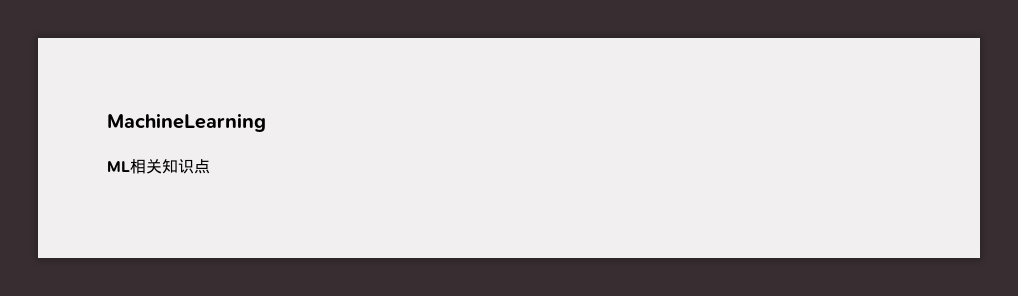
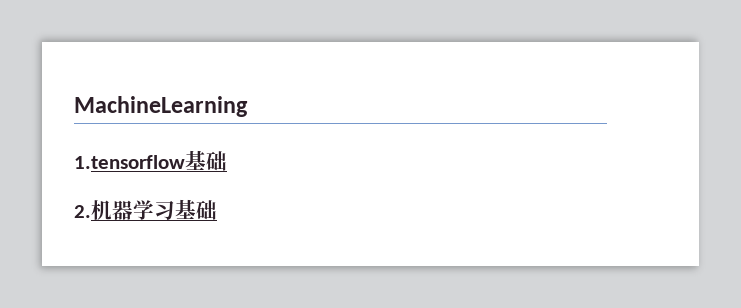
[107,159,210,174] ML相关知识点 -> [74,150,227,171] [74,199,217,220] 1.tensorflow基础 // 2.机器学习基础

